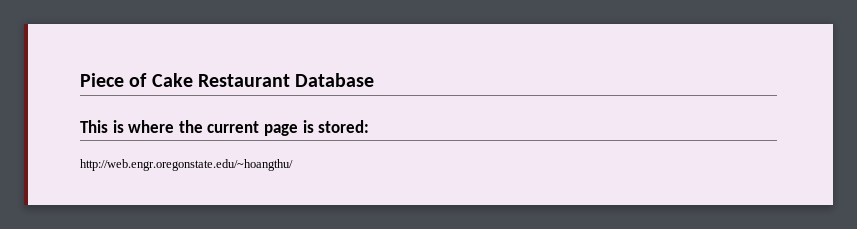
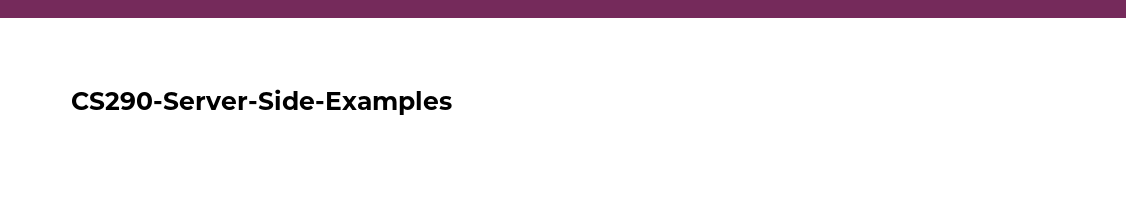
[80,73,375,87] [80,120,370,136] [80,159,293,171] Piece of Cake Restaurant Database // This is where the current page is stored: // http://web.engr.oregonstate.edu/~hoangthu/ -> [71,89,452,115] CS290-Server-Side-Examples

